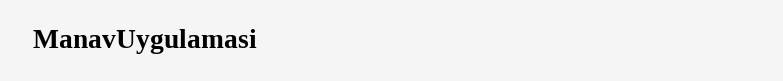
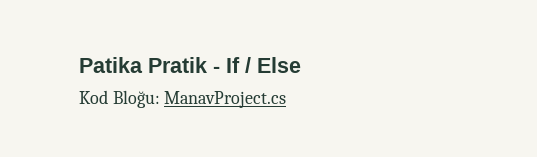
[33,29,257,54] ManavUygulamasi -> [79,57,301,73] [79,90,287,108] Patika Pratik - If / Else // Kod Bloğu: ManavProject.cs

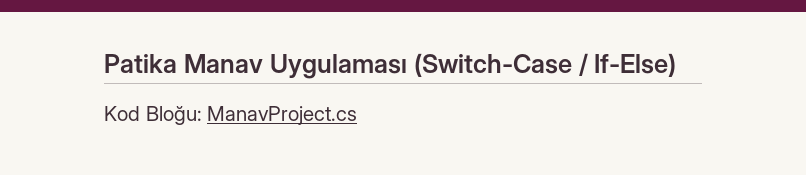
[148,57,301,73] Pratik - If / Else -> [183,53,677,79] Manav Uygulaması (Switch-Case / If-Else)

